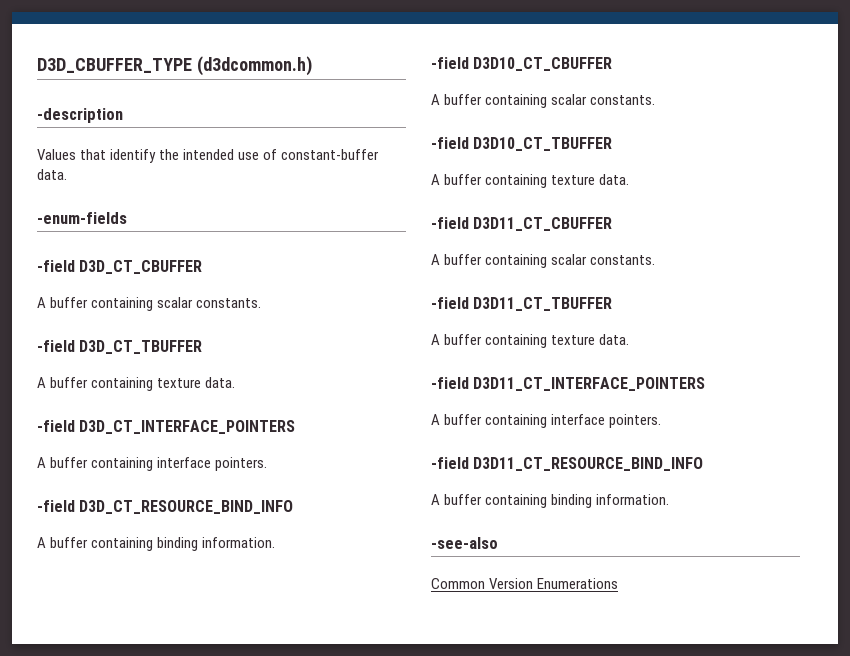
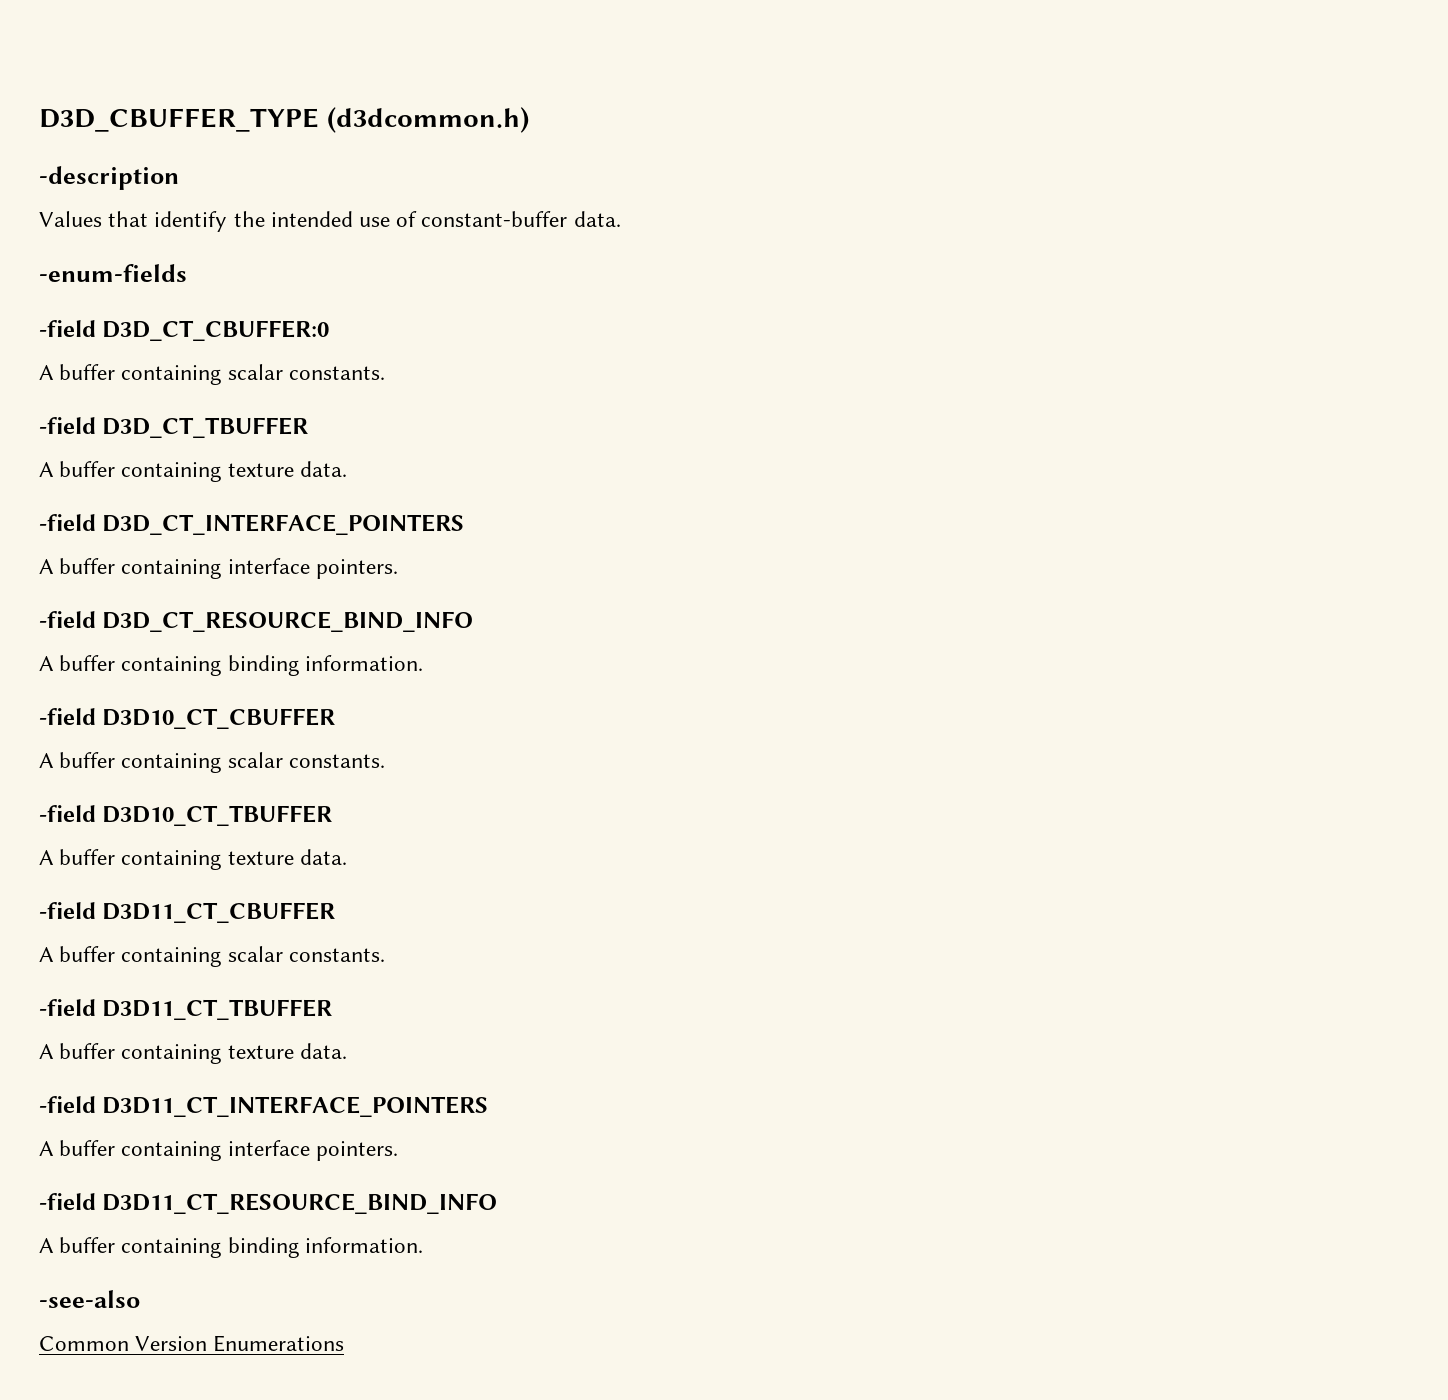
[79,260,203,274] D3D_CT_CBUFFER -> [102,320,330,341] D3D_CT_CBUFFER:0

